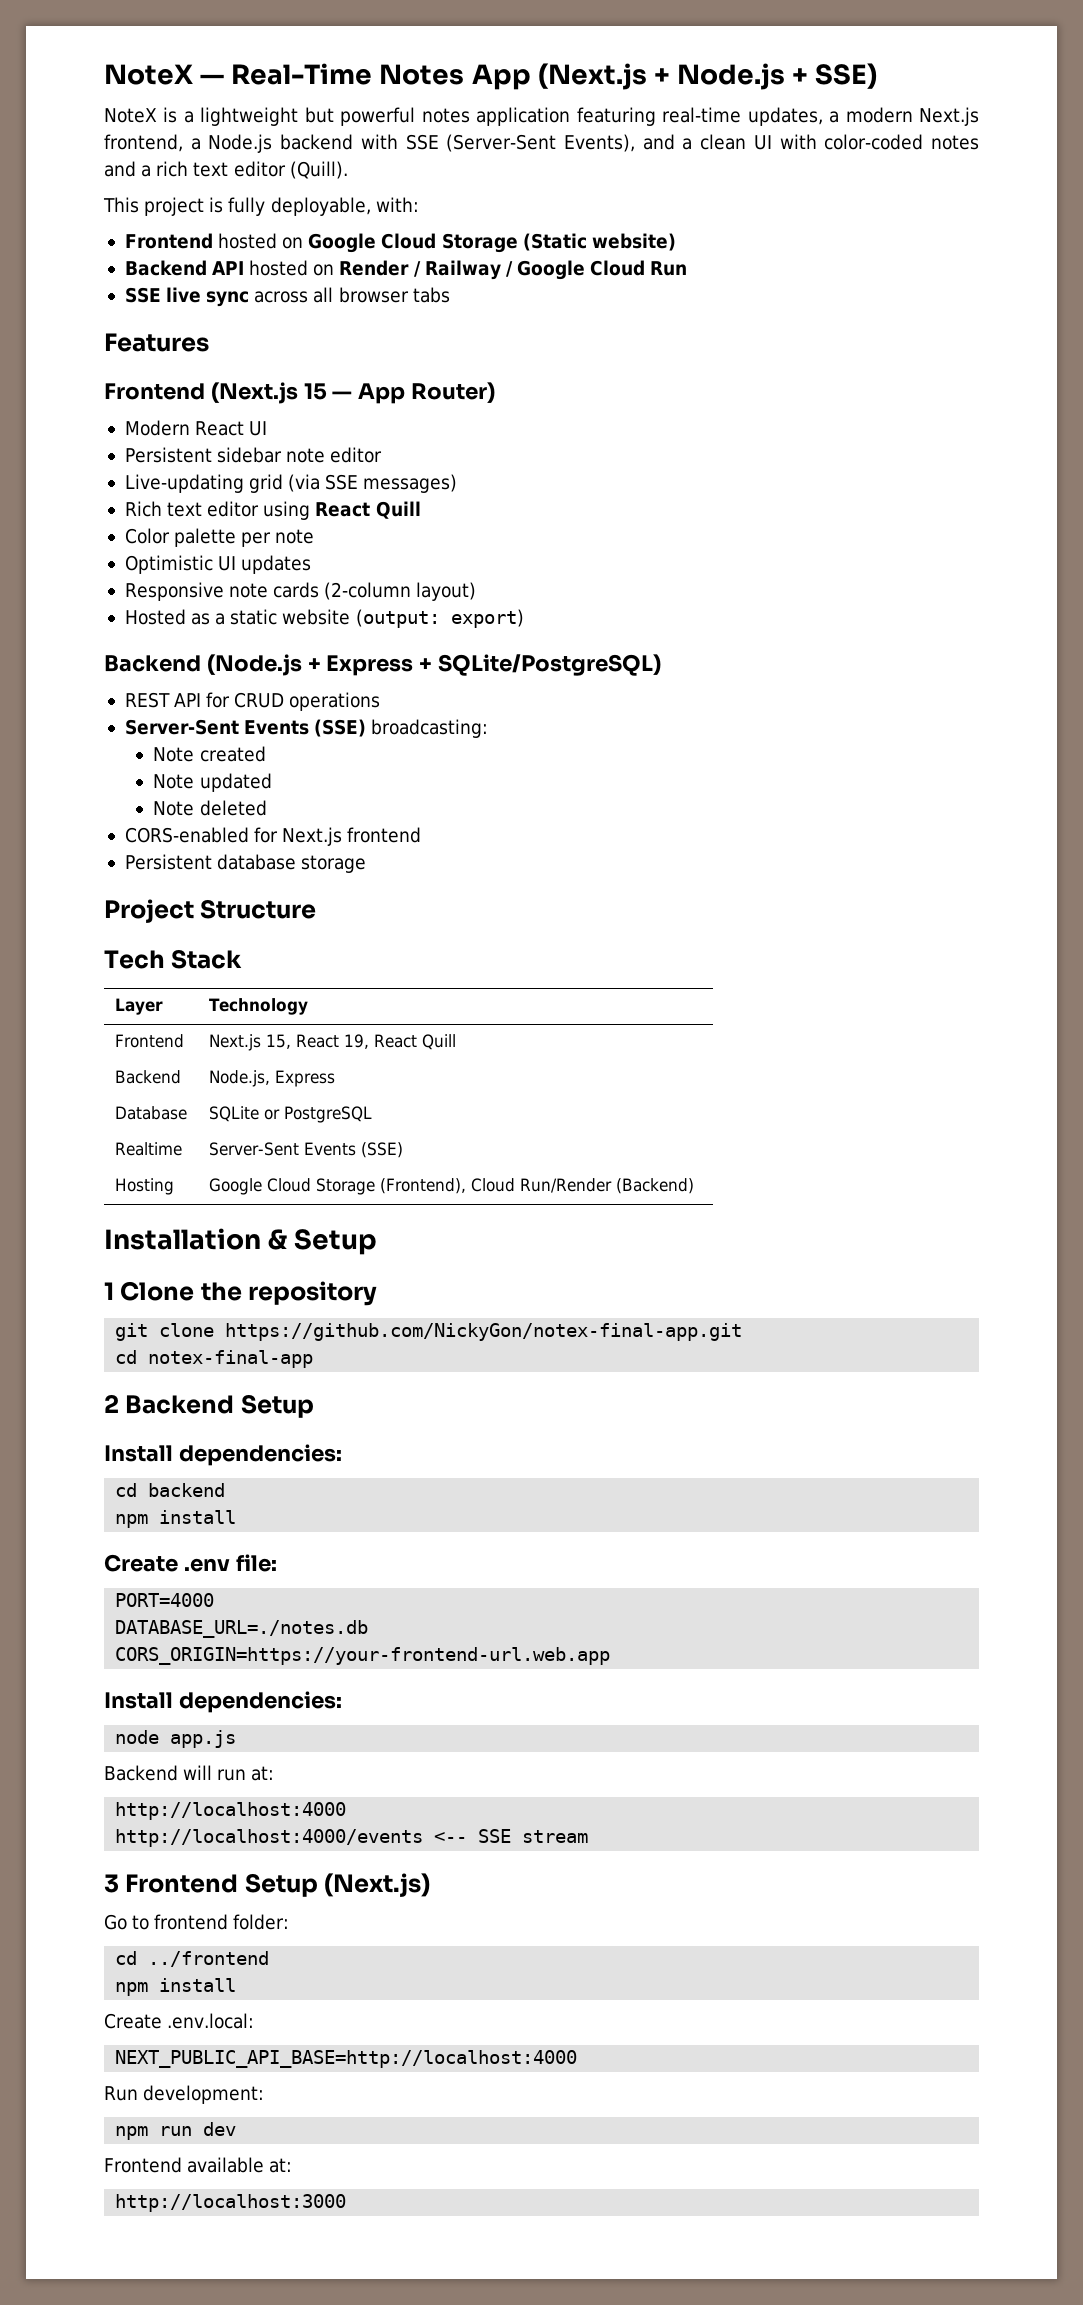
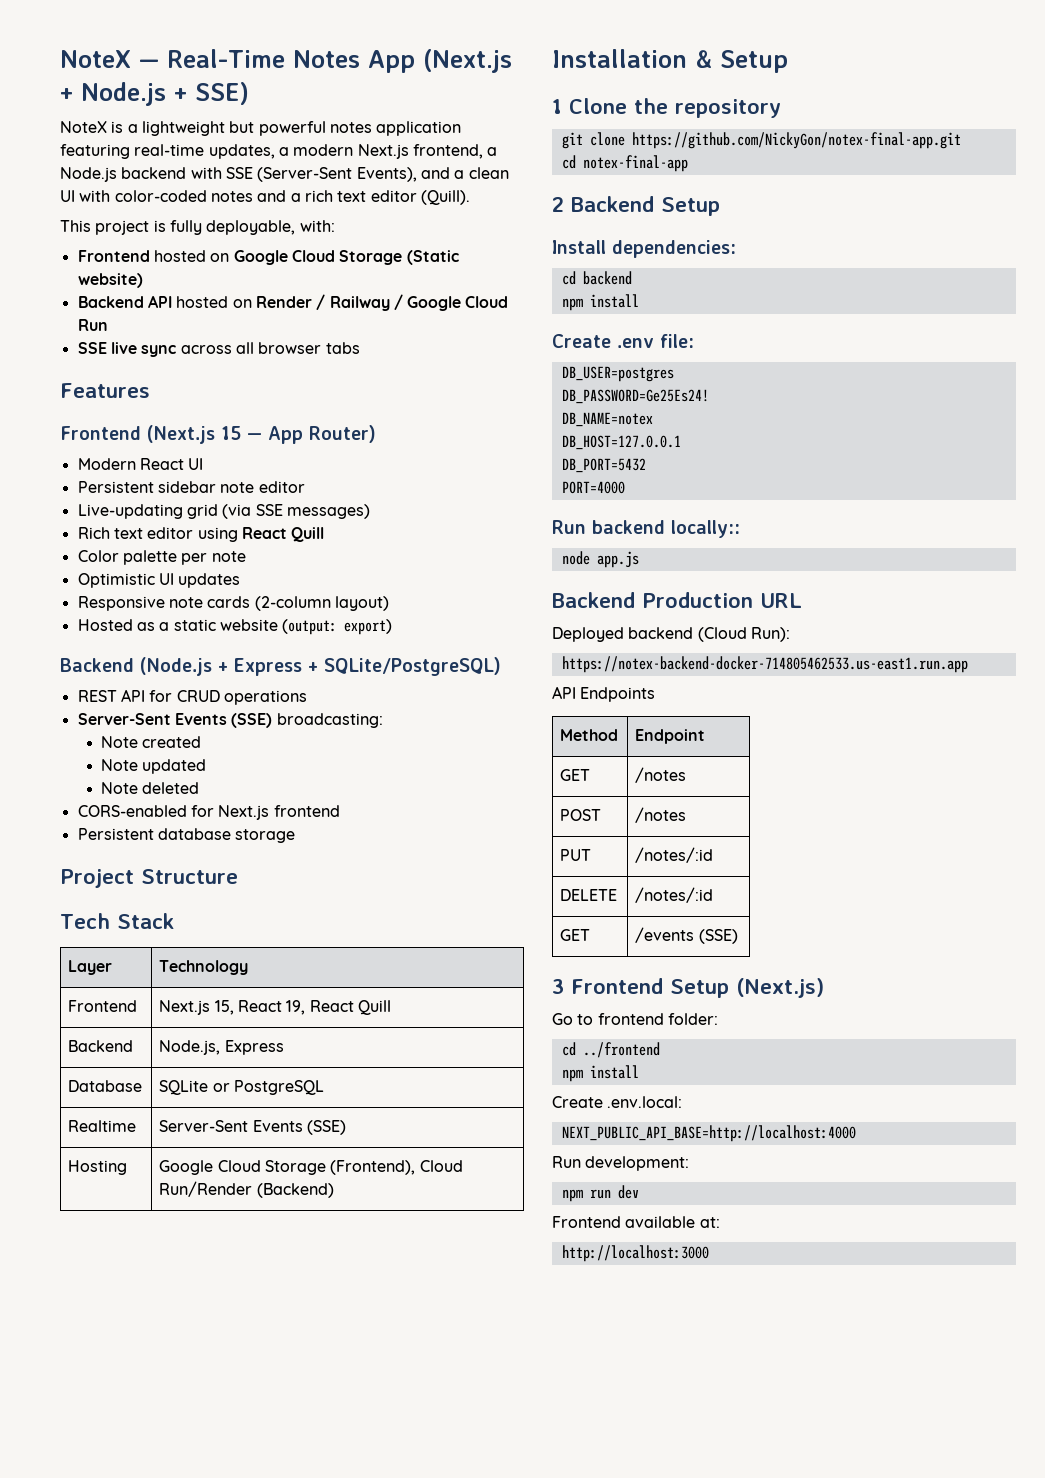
[115,1593,215,1607] [115,1620,369,1638] [115,1647,611,1665] [104,1691,342,1713] [115,1730,237,1748] [104,1765,275,1781] [115,1802,347,1820] [115,1829,589,1847] PORT=4000 // DATABASE_URL=./notes.db // CORS_ORIGIN=https://your-frontend-url.web.app // Install dependencies: // node app.js // Backend will run at: // http://localhost:4000 // http://localhost:4000/events <-- SSE stream -> [561,366,674,382] [561,389,709,404] [561,412,653,427] [561,435,681,450] [561,458,646,473] [561,481,625,494] [552,520,740,538] [561,551,639,568] [552,592,802,608] [552,627,790,642] [561,656,968,673] [552,686,656,702] [560,729,619,741] [635,729,706,744] [560,769,591,781] [635,767,687,783] [560,809,602,821] [635,807,687,823] [560,849,592,861] [635,847,714,863] [560,889,618,901] [635,887,714,903] [560,929,591,941] [635,927,738,944] DB_USER=postgres // DB_PASSWORD=Ge25Es24! // DB_NAME=notex // DB_HOST=127.0.0.1 // DB_PORT=5432 // PORT=4000 // Run backend locally:: // node app.js // Backend Production URL // Deployed backend (Cloud Run): // https://notex-backend-docker-714805462533.us-east1.run.app // API Endpoints // Method | Endpoint // GET | /notes // POST | /notes // PUT | /notes/:id // DELETE | /notes/:id // GET | /events (SSE)

